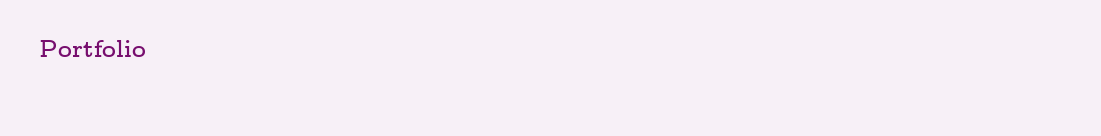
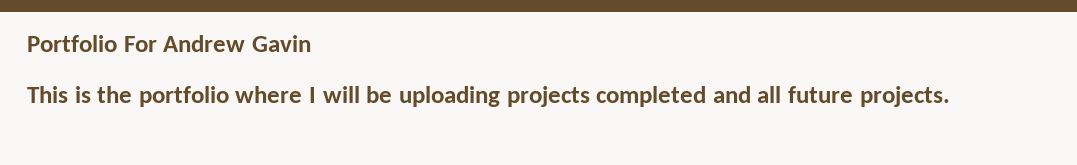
(146, 48) none -> [123,35,311,52] [27,86,950,107] For Andrew Gavin // This is the portfolio where I will be uploading projects completed and all future projects.

